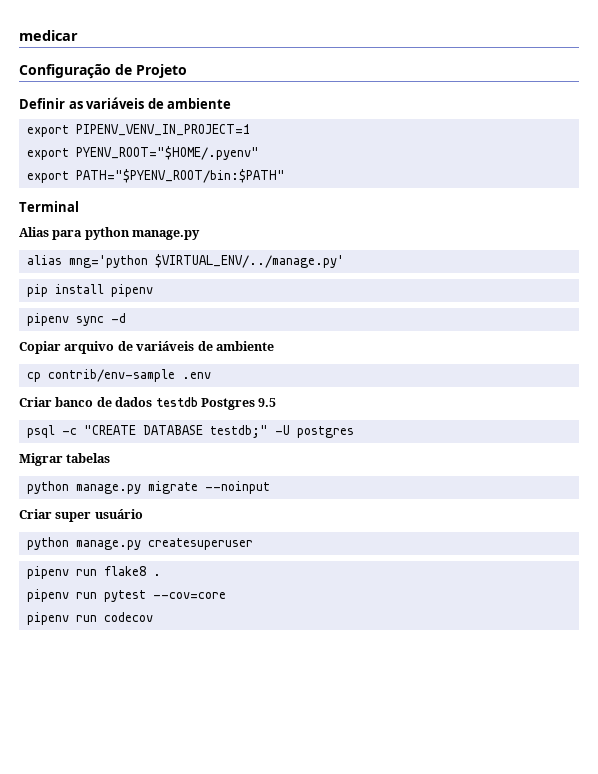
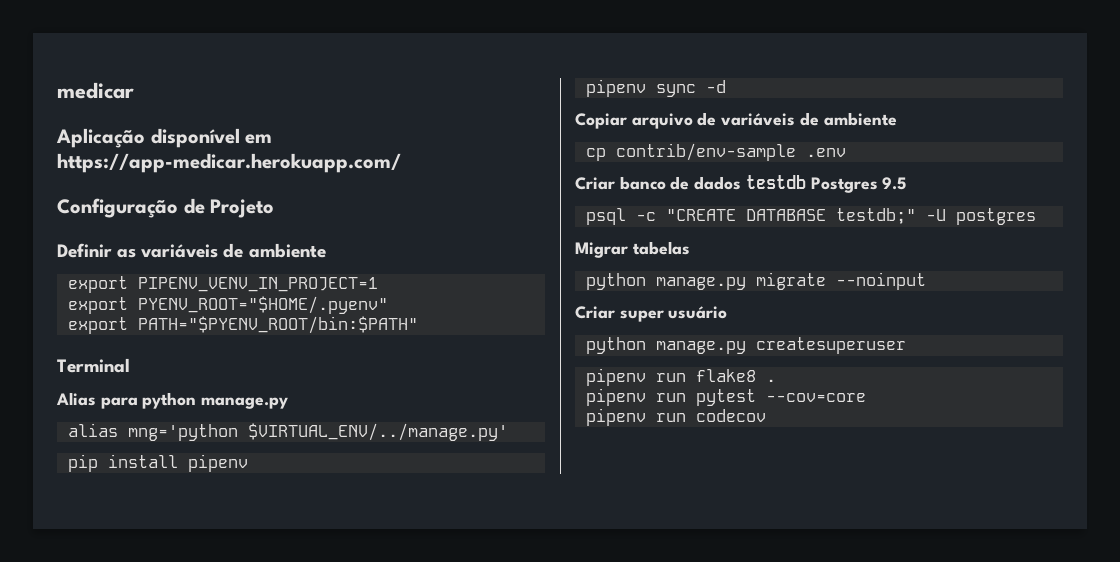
(78, 35) none -> [56,128,273,148] [57,153,401,173] // Aplicação disponível em https://app-medicar.herokuapp.com/

